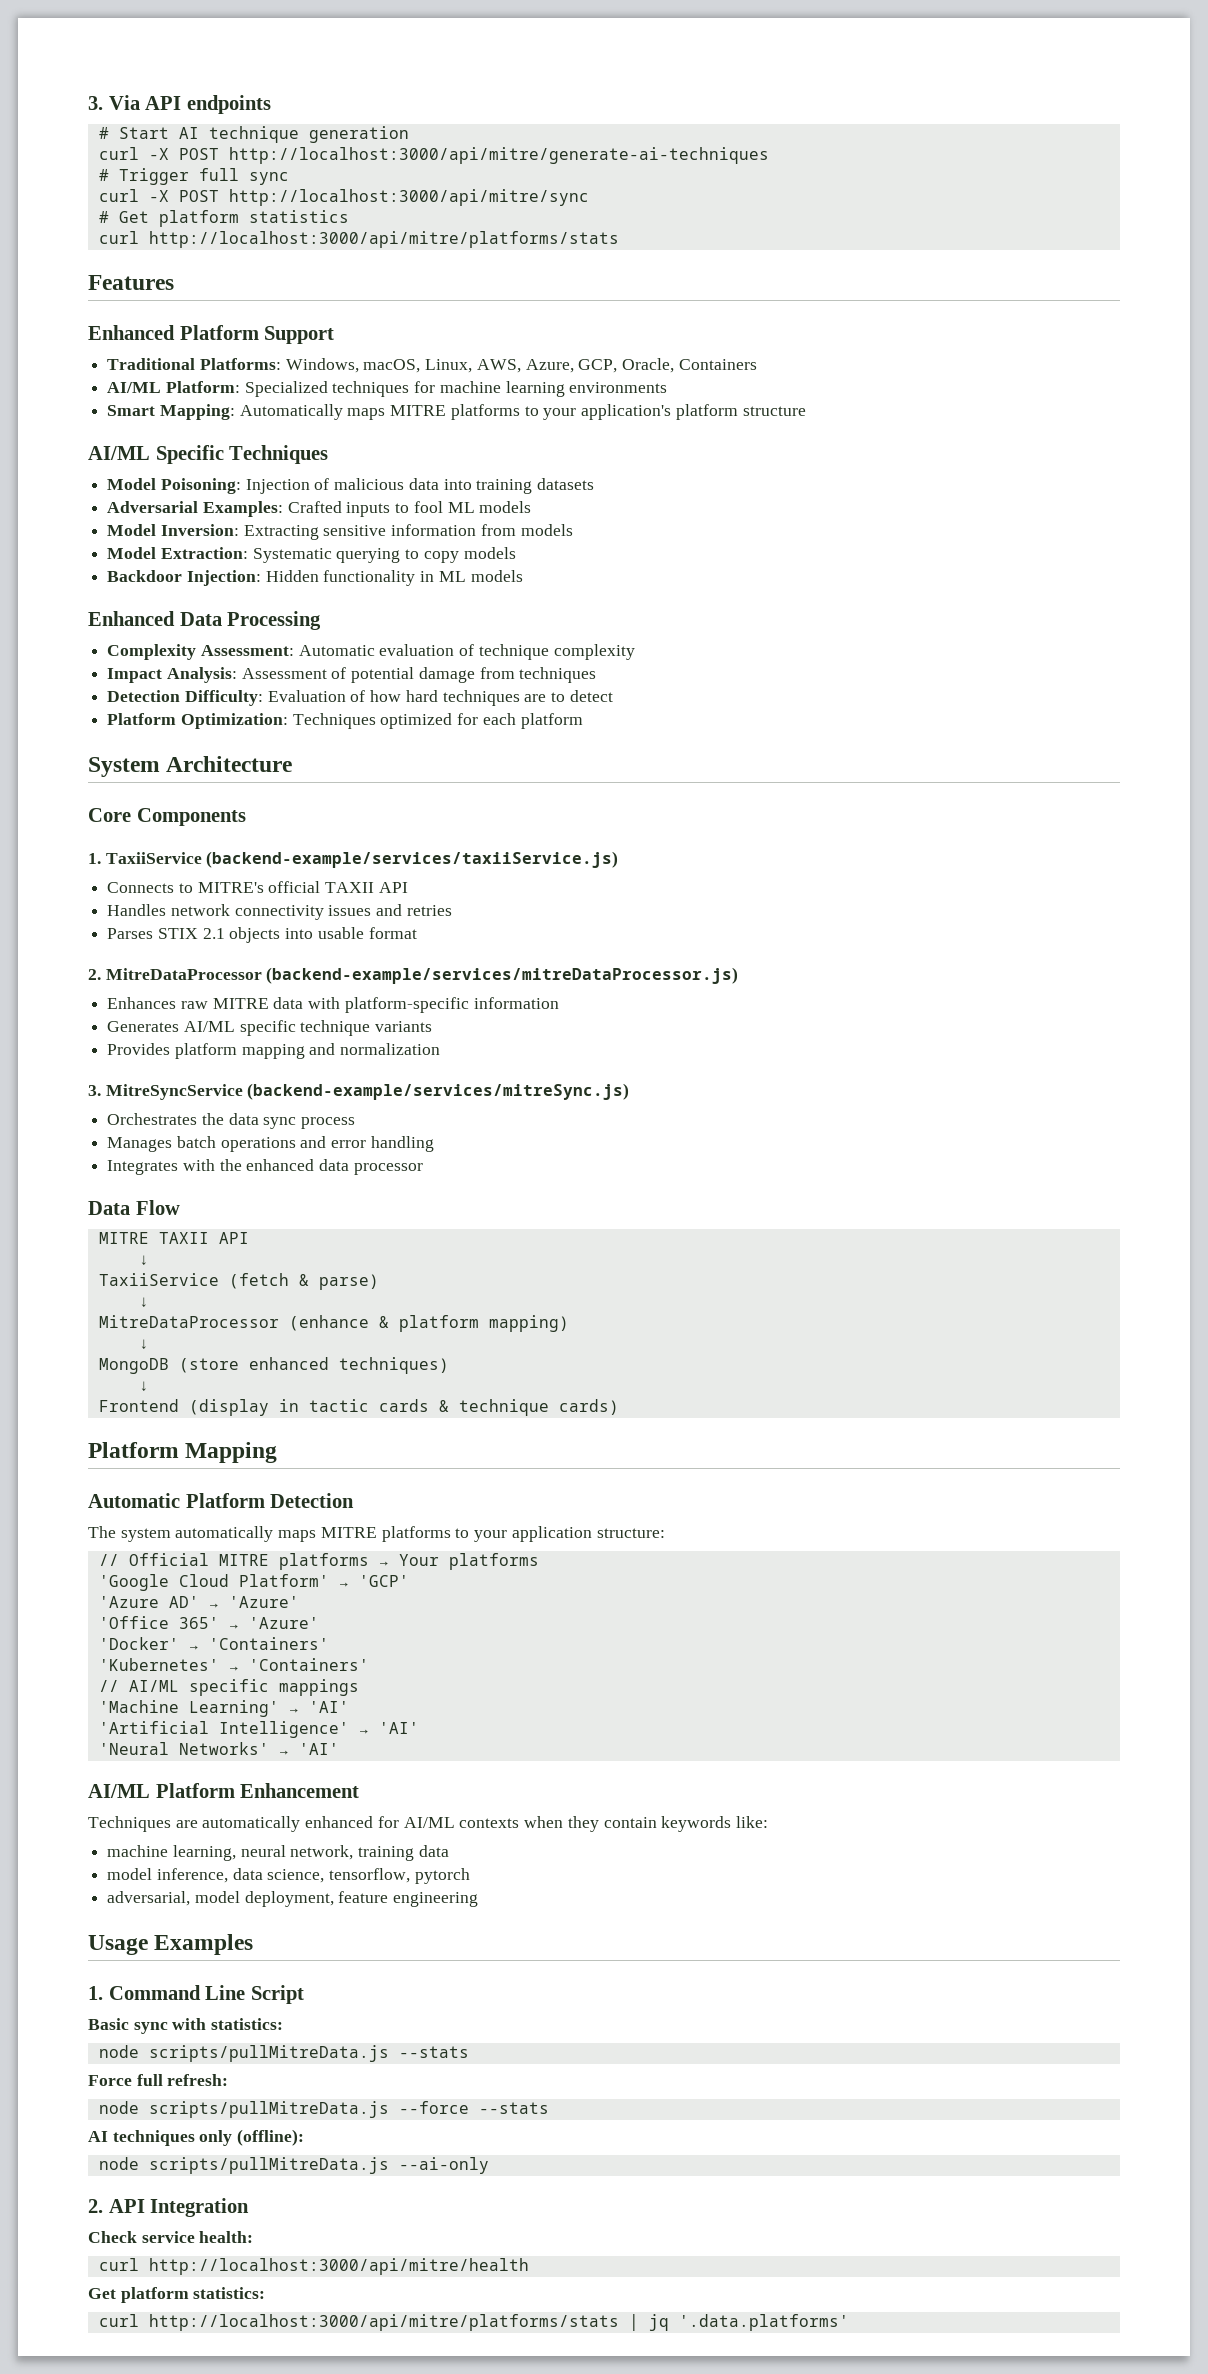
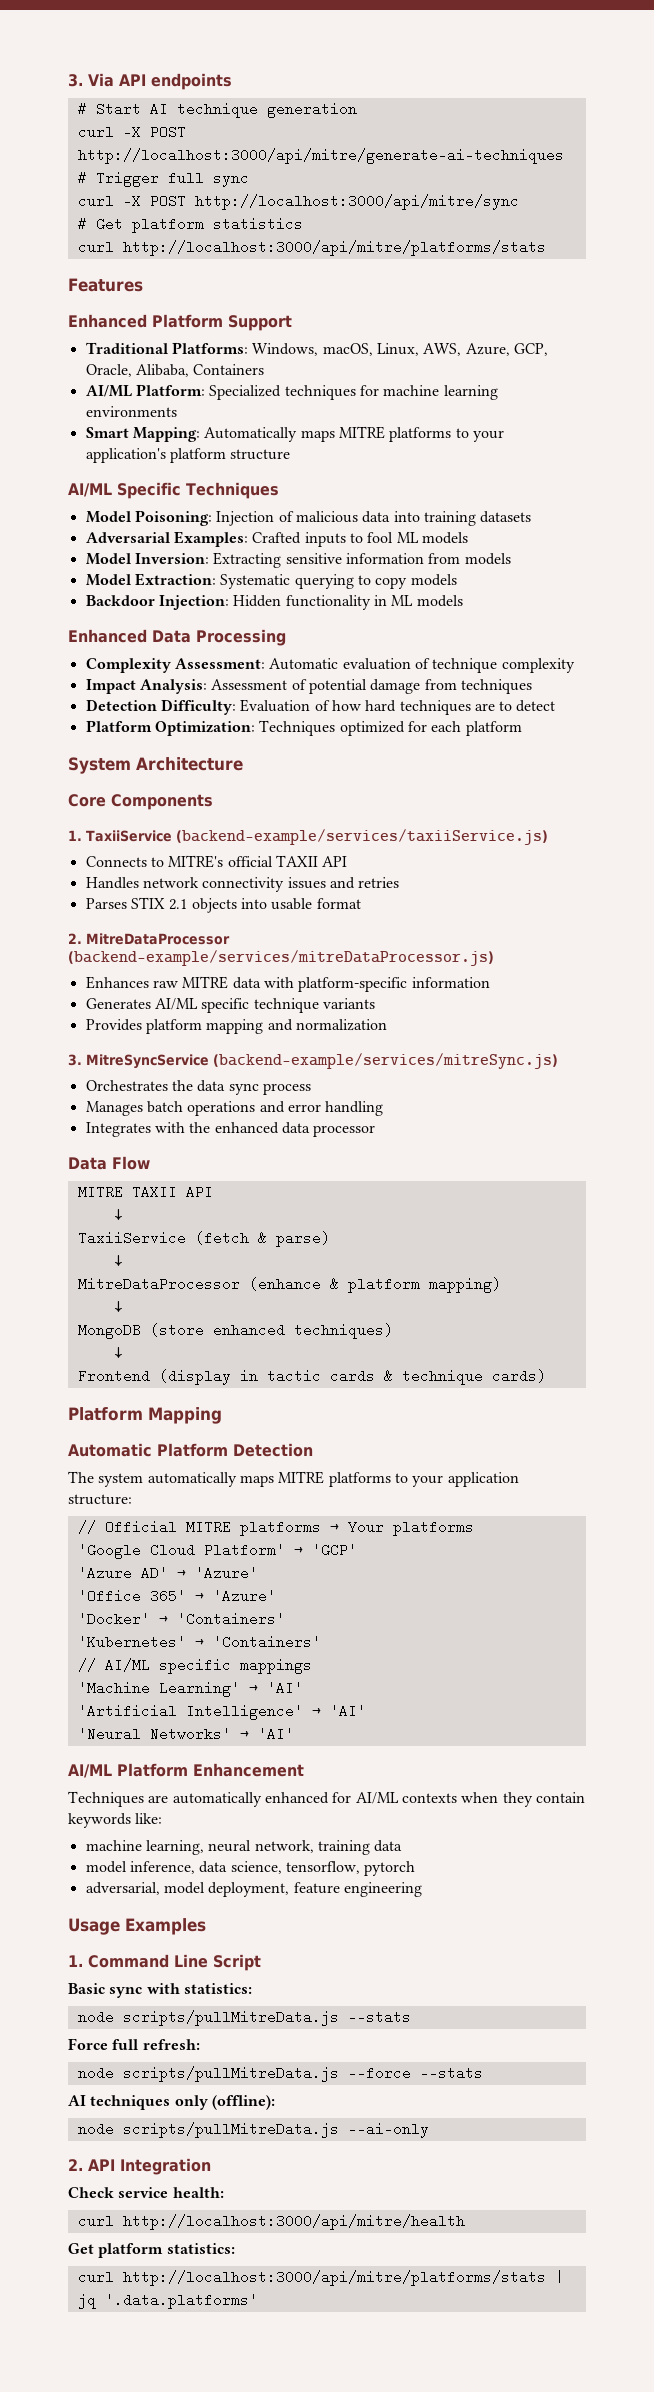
(675, 365) none -> [135,364,189,377] Alibaba,

